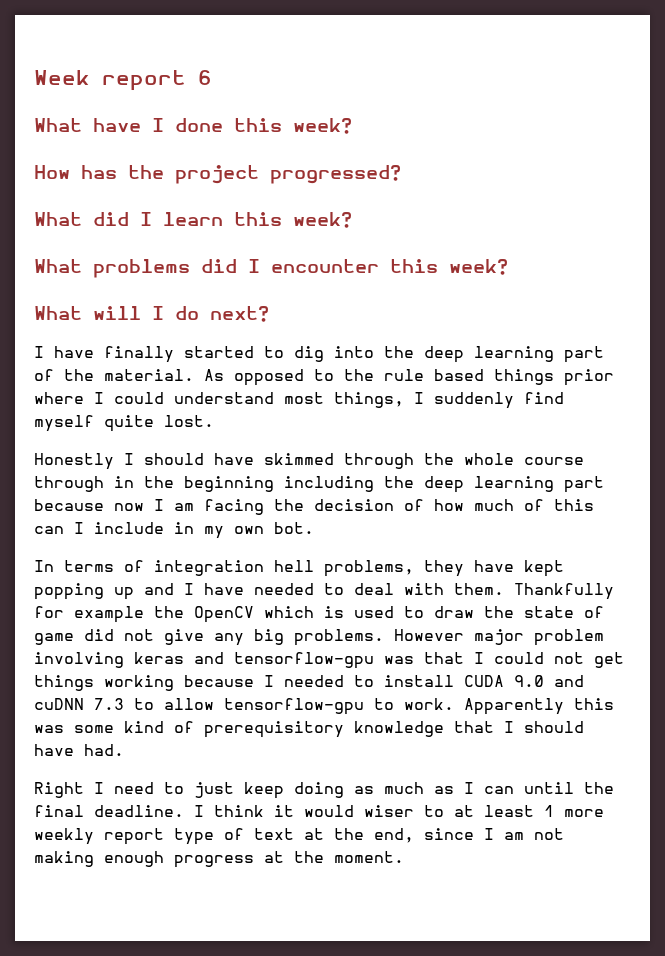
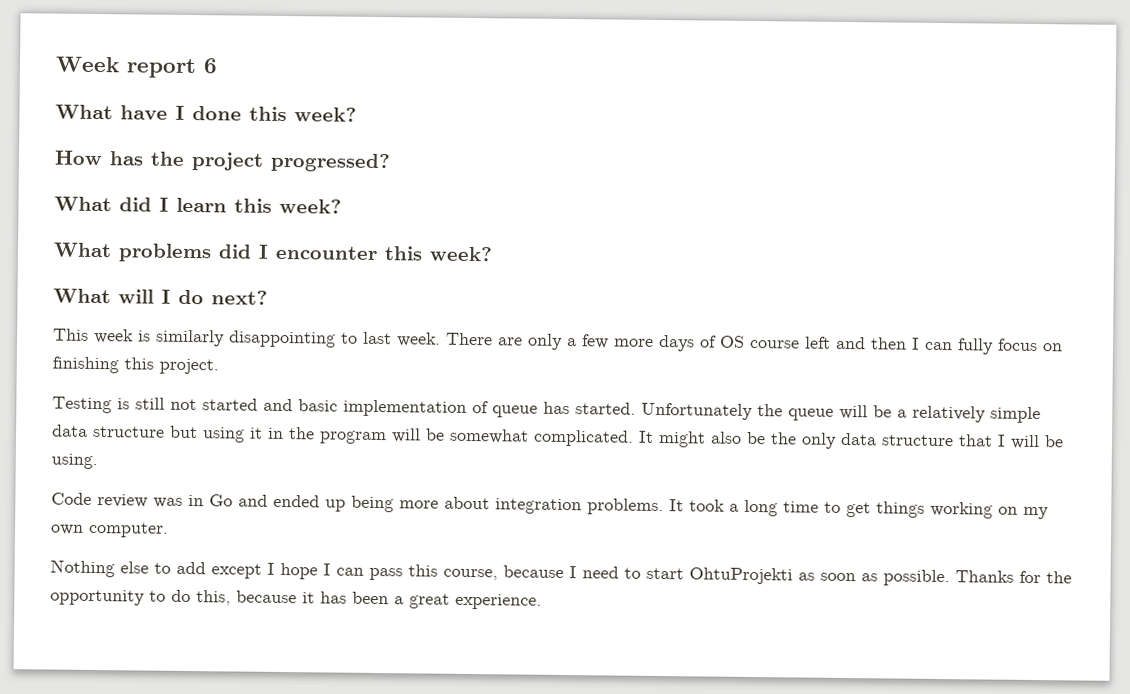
[34,346,604,363] [34,369,614,386] [34,392,564,409] [34,415,214,432] [34,453,584,470] [34,476,604,493] [34,499,594,515] [34,522,314,539] [34,560,564,577] [34,583,614,600] [34,606,604,623] [34,629,604,646] [34,652,624,669] [34,675,584,691] [34,698,614,715] [34,721,584,738] [34,744,124,756] [34,782,614,799] [34,805,604,817] [34,828,564,845] [34,851,404,868] I have finally started to dig into the deep learning part of the material. As opposed to the rule based things prior where I could understand most things, I suddenly find myself quite lost. // Honestly I should have skimmed through the whole course through in the beginning including the deep learning part because now I am facing the decision of how much of this can I include in my own bot. // In terms of integration hell problems, they have kept popping up and I have needed to deal with them. Thankfully for example the OpenCV which is used to draw the state of game did not give any big problems. However major problem involving keras and tensorflow-gpu was that I could not get things working because I needed to install CUDA 9.0 and cuDNN 7.3 to allow tensorflow-gpu to work. Apparently this was some kind of prerequisitory knowledge that I should have had. // Right I need to just keep doing as much as I can until the final deadline. I think it would wiser to at least 1 more weekly report type of text at the end, since I am not making enough progress at the moment. -> [53,328,1063,355] [52,356,219,375] [52,396,1041,424] [52,424,1064,450] [51,453,98,470] [51,492,1049,520] [50,521,169,538] [50,559,1072,587] [50,589,542,610] This week is similarly disappointing to last week. There are only a few more days of OS course left and then I can fully focus on finishing this project. // Testing is still not started and basic implementation of queue has started. Unfortunately the queue will be a relatively simple data structure but using it in the program will be somewhat complicated. It might also be the only data structure that I will be using. // Code review was in Go and ended up being more about integration problems. It took a long time to get things working on my own computer. // Nothing else to add except I hope I can pass this course, because I need to start OhtuProjekti as soon as possible. Thanks for the opportunity to do this, because it has been a great experience.

